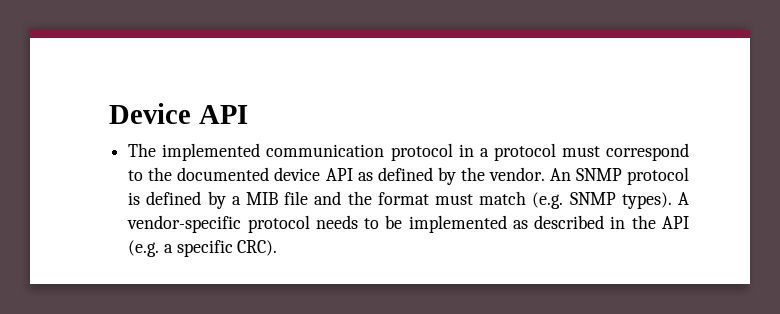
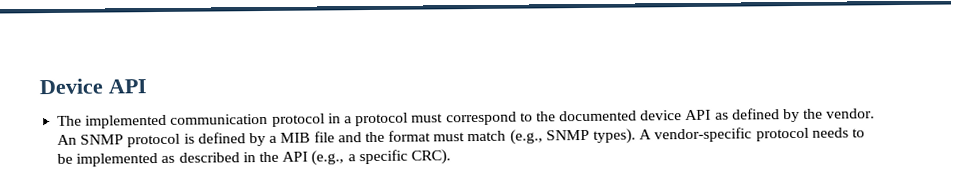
[532,192,564,209] (e.g. -> [509,129,543,145] (e.g.,
[128,240,160,257] (e.g. -> [311,150,345,166] (e.g.,

